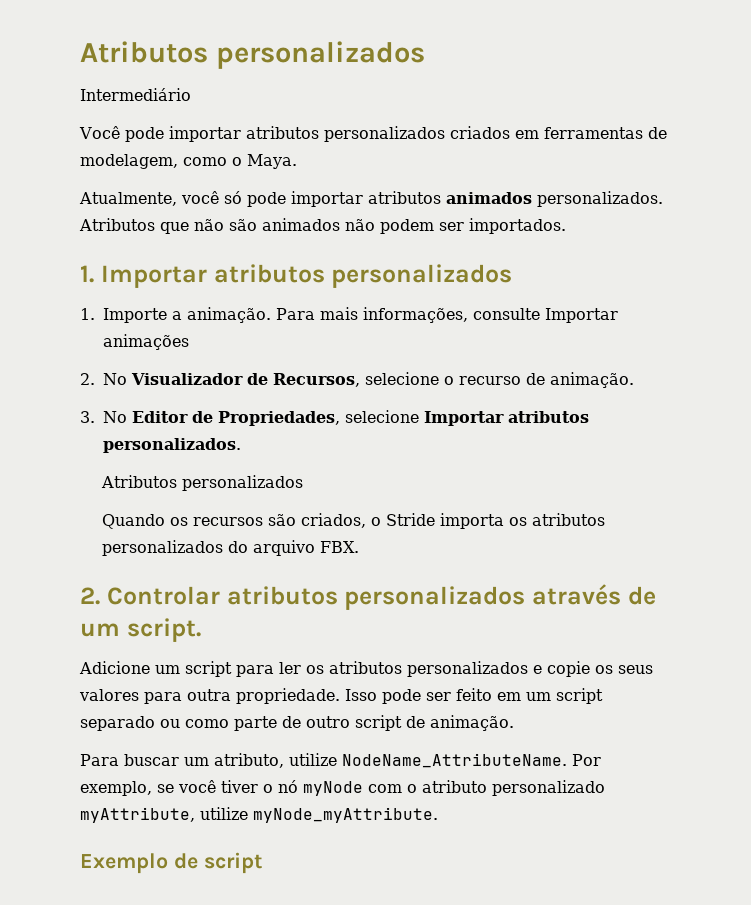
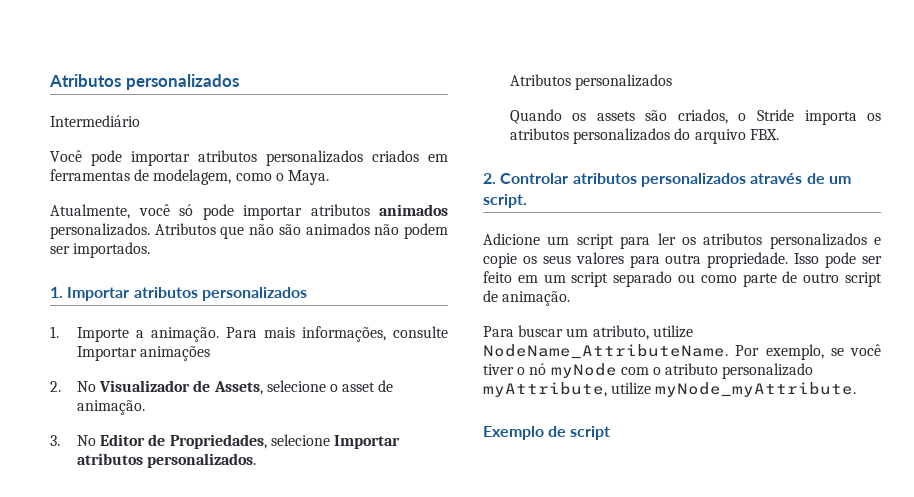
[273,373,360,387] Recursos, -> [213,381,263,395] Assets,
[459,376,521,385] recurso -> [342,382,376,392] asset
[192,517,263,526] recursos -> [596,111,635,121] assets

